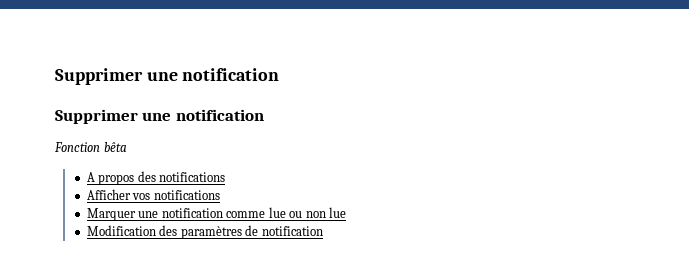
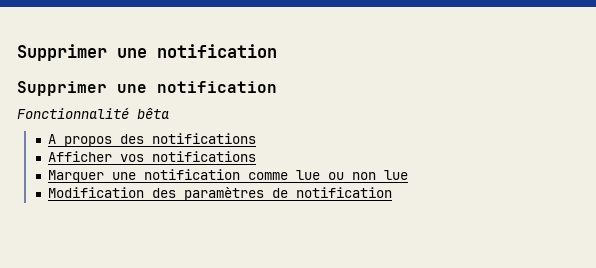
[54,142,100,152] Fonction -> [17,108,129,119] Fonctionnalité

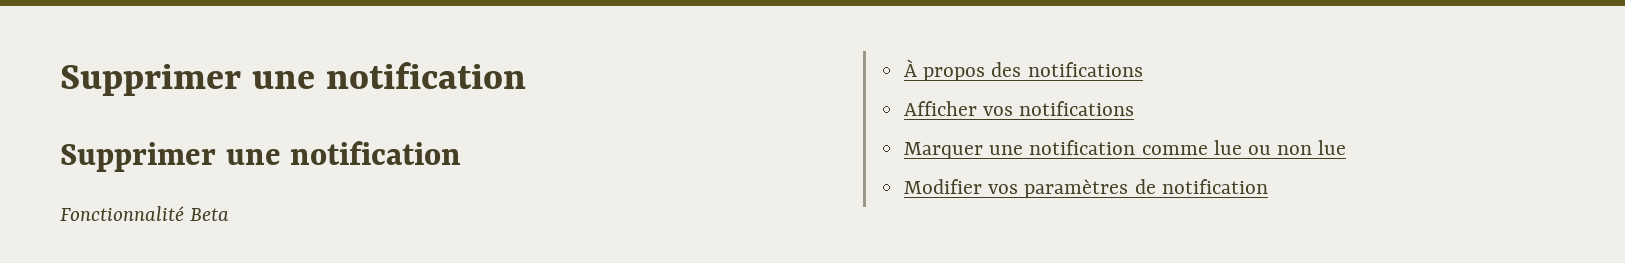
[137,108,169,119] [48,134,57,144] bêta // A -> [190,208,230,221] [904,59,918,77] Beta // À
[48,187,177,198] Modification des -> [904,179,1019,194] Modifier vos

